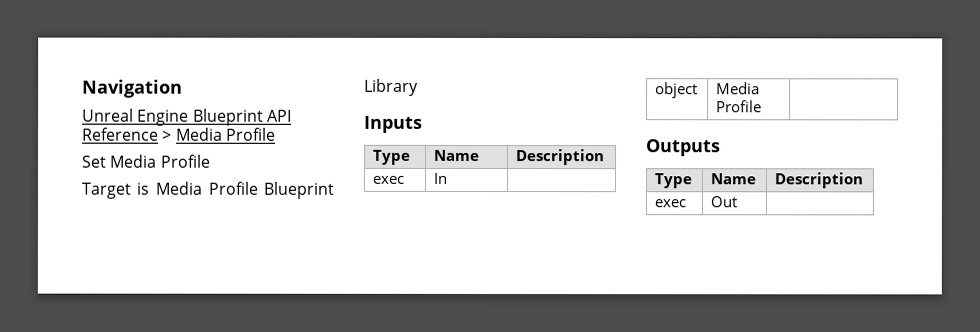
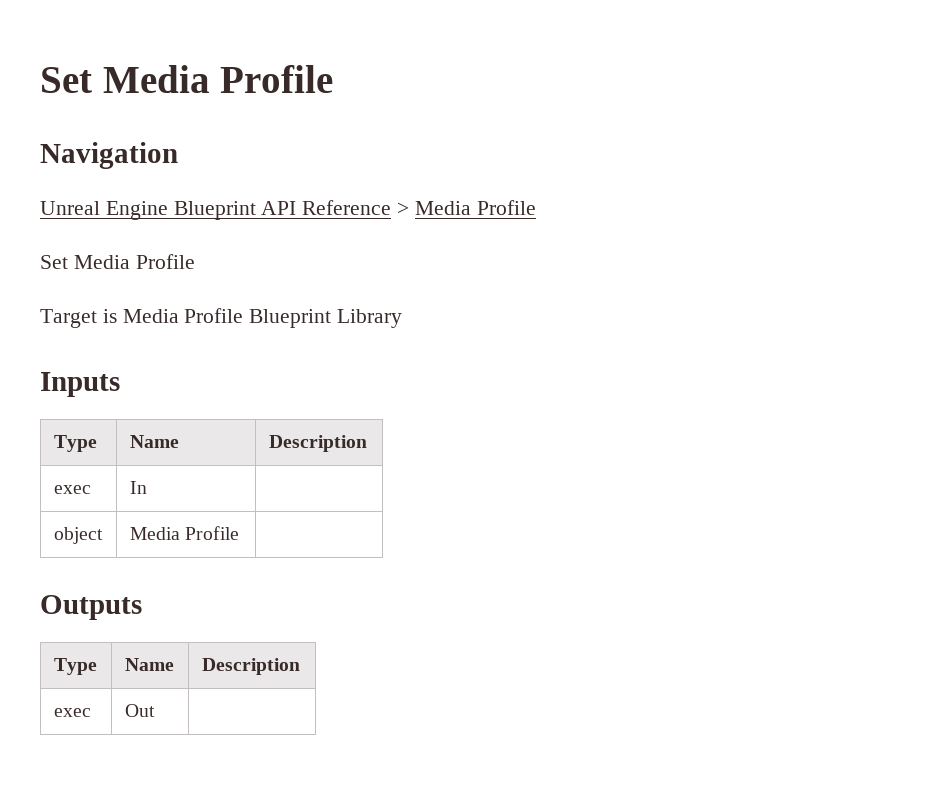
(82, 88) none -> [40,65,334,93] Set Media Profile //

